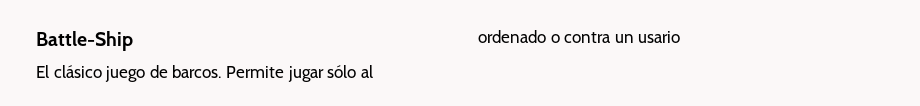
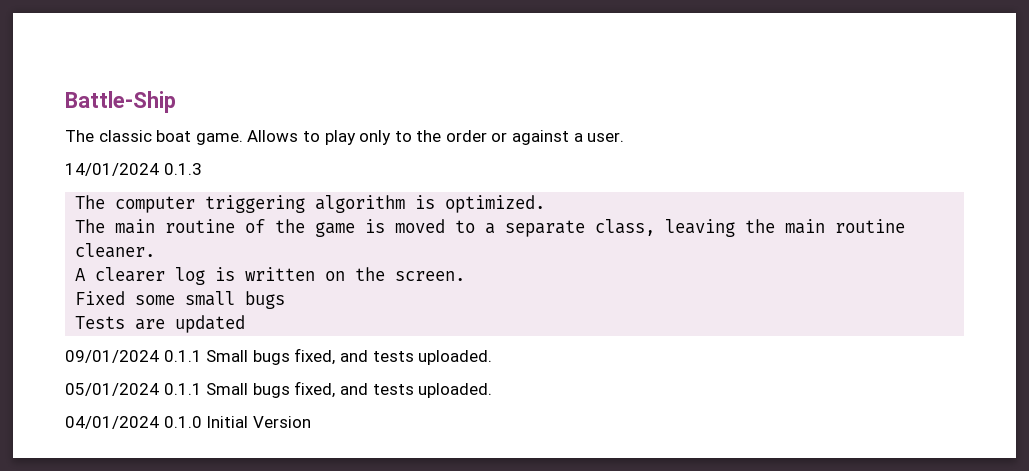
[36,65,373,82] [478,30,681,43] El clásico juego de barcos. Permite jugar sólo al ordenado o contra un usario -> [65,130,625,145] [65,163,202,176] [75,195,546,213] [75,219,906,237] [75,243,156,258] [75,267,466,285] [75,291,286,309] [75,315,246,333] [65,348,493,365] [65,381,493,398] [65,416,311,429] The classic boat game. Allows to play only to the order or against a user. // 14/01/2024 0.1.3 // The computer triggering algorithm is optimized. // The main routine of the game is moved to a separate class, leaving the main routine cleaner. // A clearer log is written on the screen. // Fixed some small bugs // Tests are updated // 09/01/2024 0.1.1 Small bugs fixed, and tests uploaded. // 05/01/2024 0.1.1 Small bugs fixed, and tests uploaded. // 04/01/2024 0.1.0 Initial Version

